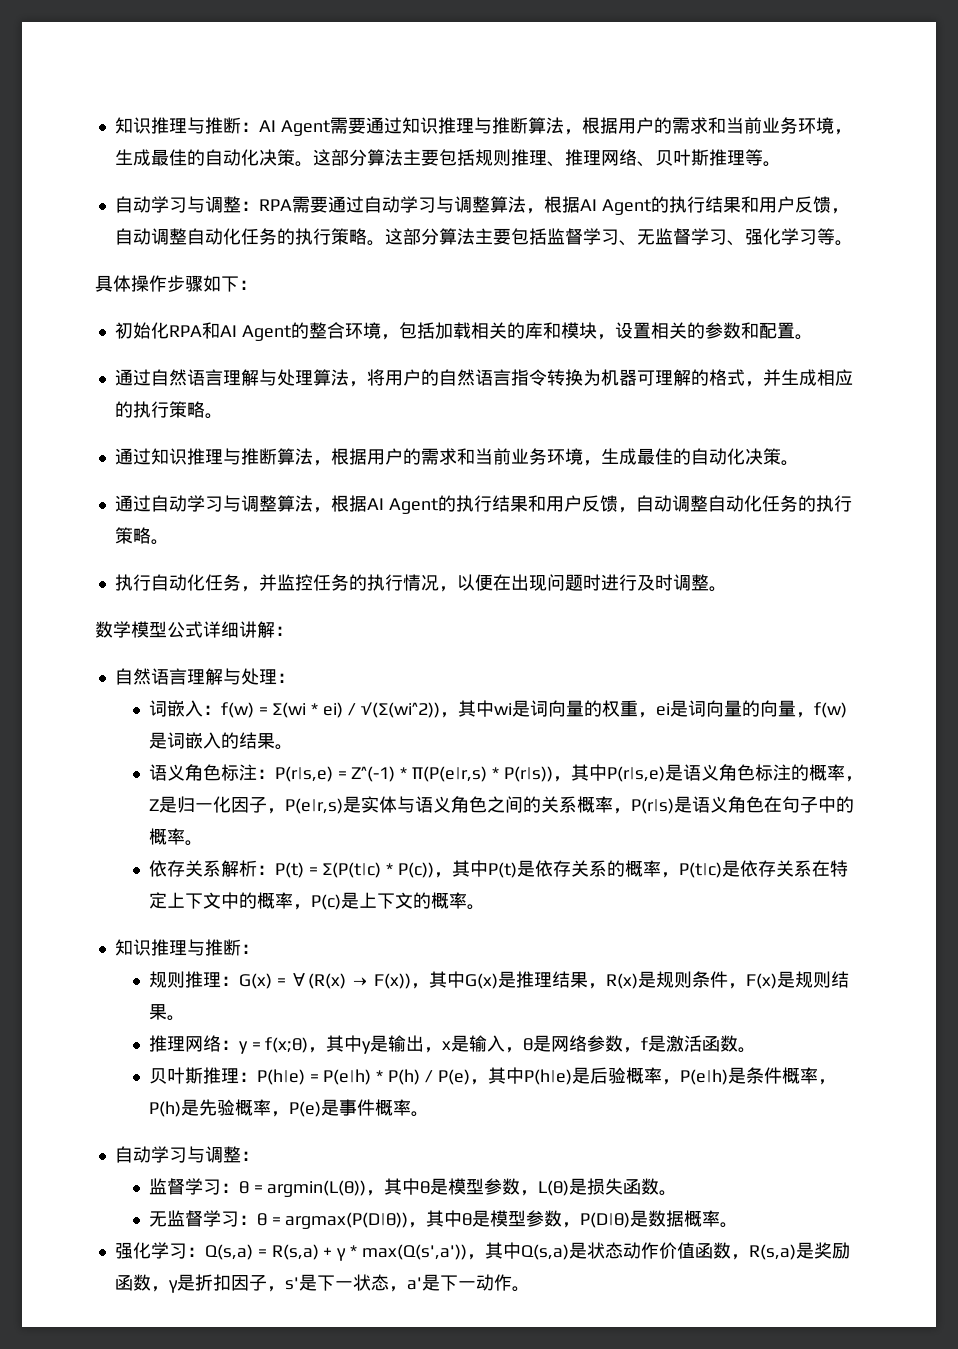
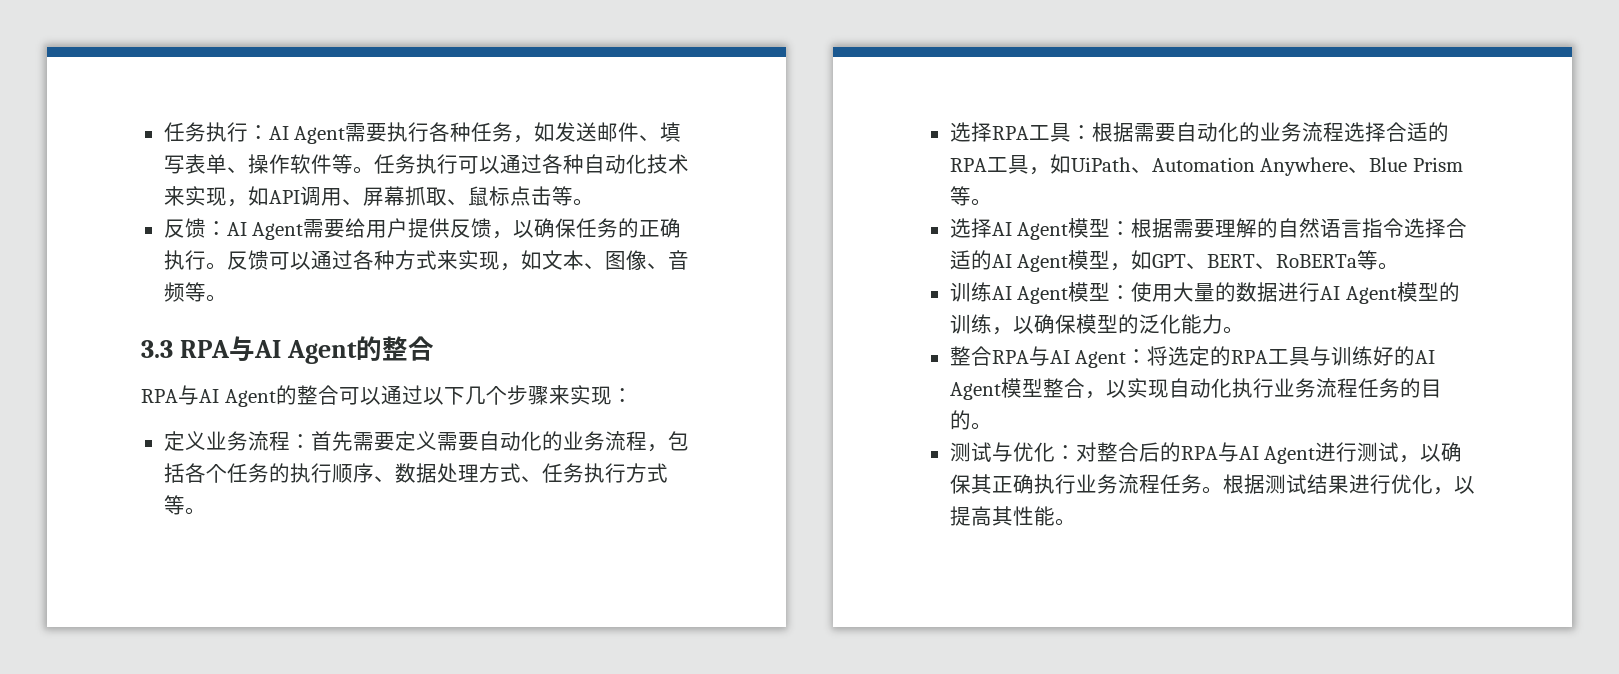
[114,117,852,136] [114,149,781,167] [114,196,849,215] [114,228,853,246] [95,275,257,292] [114,322,813,341] [114,369,853,387] [114,401,223,419] [114,448,799,466] [114,495,852,514] [114,527,169,545] [114,574,727,592] [95,621,293,638] [114,668,295,685] [148,700,847,718] [148,732,293,750] [148,764,863,782] [148,796,854,814] [148,828,203,846] [148,860,849,878] [148,892,485,910] [114,939,259,956] [148,971,850,989] [148,1004,185,1021] [148,1035,757,1054] [148,1067,836,1085] [148,1099,429,1117] [114,1146,259,1163] [148,1178,678,1197] [148,1210,739,1229] [114,1242,850,1261] [114,1274,512,1293] 知识推理与推断：AI Agent需要通过知识推理与推断算法，根据用户的需求和当前业务环境，生成最佳的自动化决策。这部分算法主要包括规则推理、推理网络、贝叶斯推理等。 // 自动学习与调整：RPA需要通过自动学习与调整算法，根据AI Agent的执行结果和用户反馈，自动调整自动化任务的执行策略。这部分算法主要包括监督学习、无监督学习、强化学习等。 // 具体操作步骤如下： // 初始化RPA和AI Agent的整合环境，包括加载相关的库和模块，设置相关的参数和配置。 // 通过自然语言理解与处理算法，将用户的自然语言指令转换为机器可理解的格式，并生成相应的执行策略。 // 通过知识推理与推断算法，根据用户的需求和当前业务环境，生成最佳的自动化决策。 // 通过自动学习与调整算法，根据AI Agent的执行结果和用户反馈，自动调整自动化任务的执行策略。 // 执行自动化任务，并监控任务的执行情况，以便在出现问题时进行及时调整。 // 数学模型公式详细讲解： // 自然语言理解与处理： // 词嵌入：f(w) = ∑(wi * ei) / √(∑(wi^2))，其中wi是词向量的权重，ei是词向量的向量，f(w)是词嵌入的结果。 // 语义角色标注：P(r|s,e) = Z^(-1) * ∏(P(e|r,s) * P(r|s))，其中P(r|s,e)是语义角色标注的概率，Z是归一化因子，P(e|r,s)是实体与语义角色之间的关系概率，P(r|s)是语义角色在句子中的概率。 // 依存关系解析：P(t) = ∑(P(t|c) * P(c))，其中P(t)是依存关系的概率，P(t|c)是依存关系在特定上下文中的概率，P(c)是上下文的概率。 // 知识推理与推断： // 规则推理：G(x) = ∀(R(x) → F(x))，其中G(x)是推理结果，R(x)是规则条件，F(x)是规则结果。 // 推理网络：y = f(x;θ)，其中y是输出，x是输入，θ是网络参数，f是激活函数。 // 贝叶斯推理：P(h|e) = P(e|h) * P(h) / P(e)，其中P(h|e)是后验概率，P(e|h)是条件概率，P(h)是先验概率，P(e)是事件概率。 // 自动学习与调整： // 监督学习：θ = argmin(L(θ))，其中θ是模型参数，L(θ)是损失函数。 // 无监督学习：θ = argmax(P(D|θ))，其中θ是模型参数，P(D|θ)是数据概率。 // 强化学习：Q(s,a) = R(s,a) + γ * max(Q(s',a'))，其中Q(s,a)是状态动作价值函数，R(s,a)是奖励函数，γ是折扣因子，s'是下一状态，a'是下一动作 -> [163,122,682,144] [163,154,689,174] [163,186,594,207] [163,218,682,240] [163,250,689,271] [163,282,227,302] [141,336,434,364] [141,385,633,407] [163,431,689,452] [163,463,668,483] [163,495,206,515] [949,122,1449,142] [949,154,1463,176] [949,186,992,206] [949,218,1468,240] [949,250,1400,272] [949,282,1460,304] [949,314,1244,335] [949,346,1436,368] [949,378,1442,400] [949,410,992,430] [949,442,1463,464] [949,474,1475,495] [949,506,1055,526] 任务执行：AI Agent需要执行各种任务，如发送邮件、填写表单、操作软件等。任务执行可以通过各种自动化技术来实现，如API调用、屏幕抓取、鼠标点击等。 // 反馈：AI Agent需要给用户提供反馈，以确保任务的正确执行。反馈可以通过各种方式来实现，如文本、图像、音频等。 // 3.3 RPA与AI Agent的整合 // RPA与AI Agent的整合可以通过以下几个步骤来实现： // 定义业务流程：首先需要定义需要自动化的业务流程，包括各个任务的执行顺序、数据处理方式、任务执行方式等。 // 选择RPA工具：根据需要自动化的业务流程选择合适的RPA工具，如UiPath、Automation Anywhere、Blue Prism等。 // 选择AI Agent模型：根据需要理解的自然语言指令选择合适的AI Agent模型，如GPT、BERT、RoBERTa等。 // 训练AI Agent模型：使用大量的数据进行AI Agent模型的训练，以确保模型的泛化能力。 // 整合RPA与AI Agent：将选定的RPA工具与训练好的AI Agent模型整合，以实现自动化执行业务流程任务的目的。 // 测试与优化：对整合后的RPA与AI Agent进行测试，以确保其正确执行业务流程任务。根据测试结果进行优化，以提高其性能

